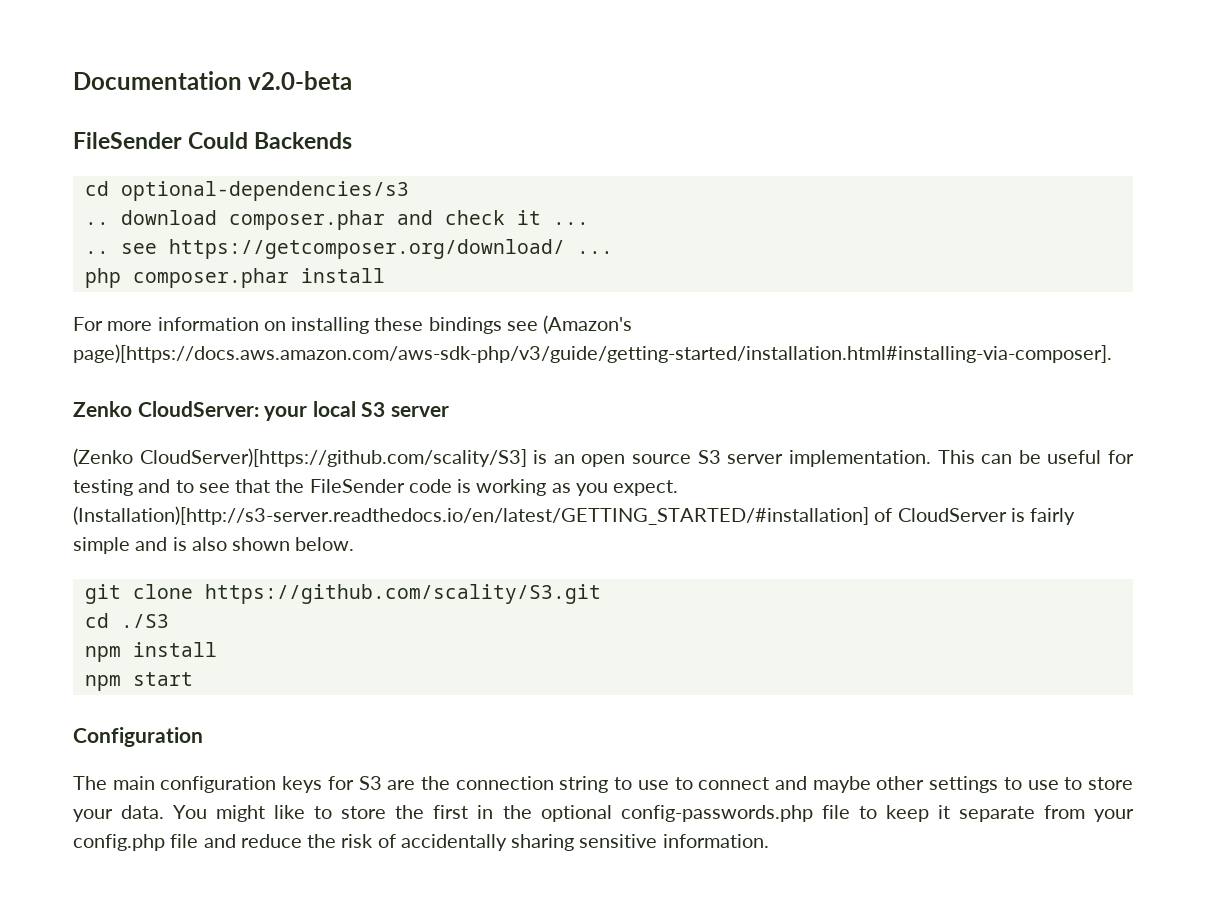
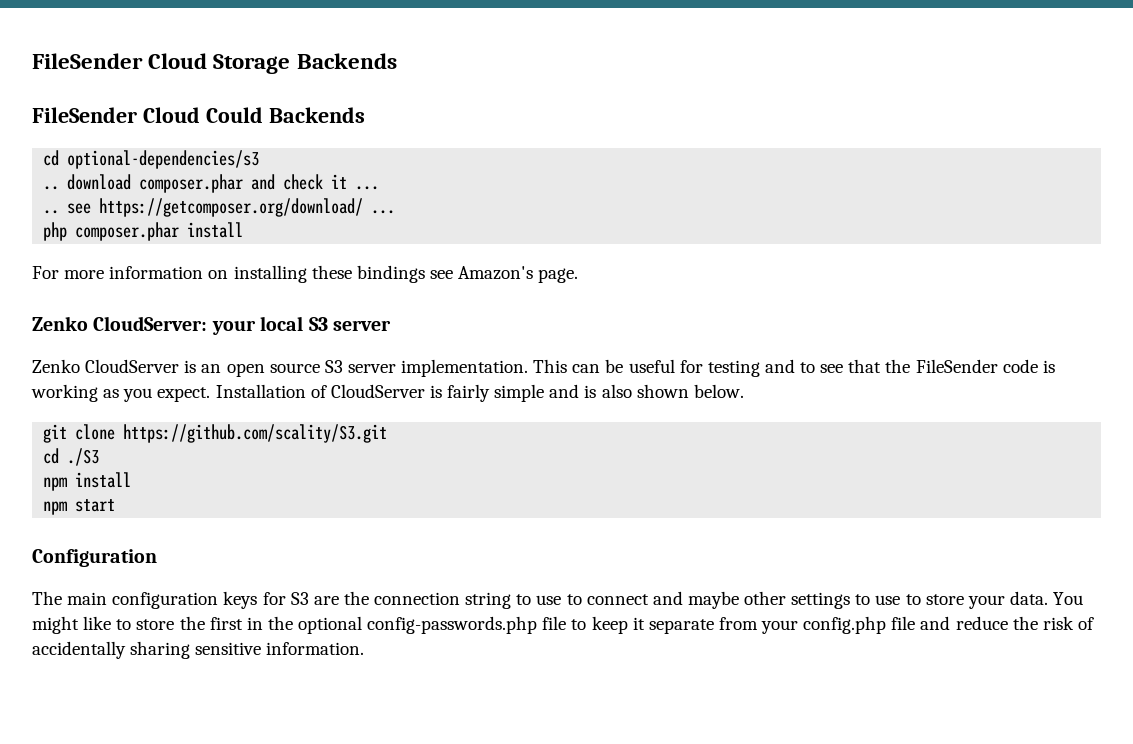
[73,71,353,90] [73,132,182,149] Documentation v2.0-beta // FileSender -> [32,53,397,74] [32,107,200,123] FileSender Cloud Storage Backends // FileSender Cloud
[543,315,633,334] [73,344,1112,363] (Amazon's page)[https://docs.aws.amazon.com/aws-sdk-php/v3/guide/getting-started/installation.html#installing-via-composer]. -> [458,266,579,283] Amazon's page.
[73,448,527,467] (Zenko CloudServer)[https://github.com/scality/S3] -> [32,359,180,373] Zenko CloudServer
[73,506,869,525] (Installation)[http://s3-server.readthedocs.io/en/latest/GETTING_STARTED/#installation] -> [215,384,306,398] Installation

